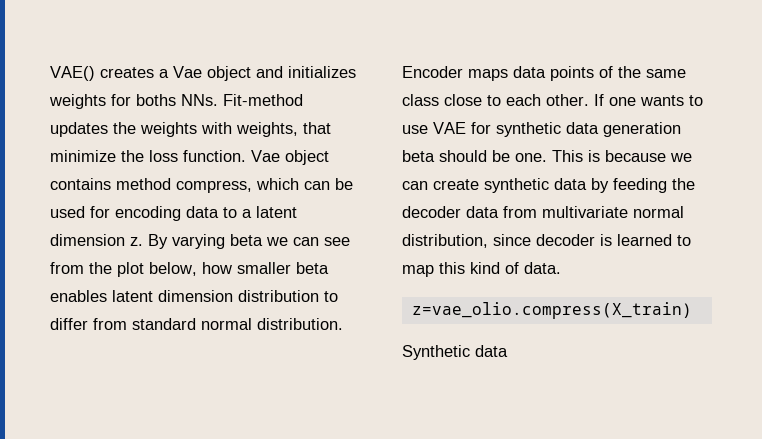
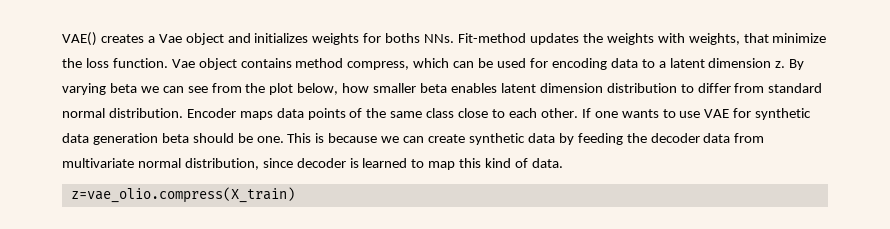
[402,345,508,360] // Synthetic data -> (295, 195) none

